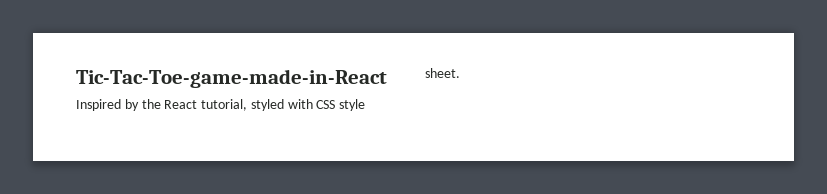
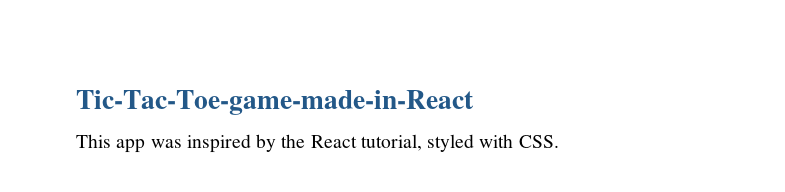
[76,99,121,111] Inspired -> [76,134,251,153] This app was inspired
[316,99,366,111] [425,68,460,78] CSS style sheet. -> [518,135,559,148] CSS.

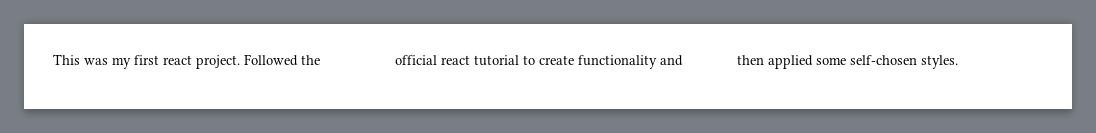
[76,90,474,115] [76,134,559,153] Tic-Tac-Toe-game-made-in-React // This app was inspired by the React tutorial, styled with CSS. -> [53,54,958,69] This was my first react project. Followed the official react tutorial to create functionality and then applied some self-chosen styles.

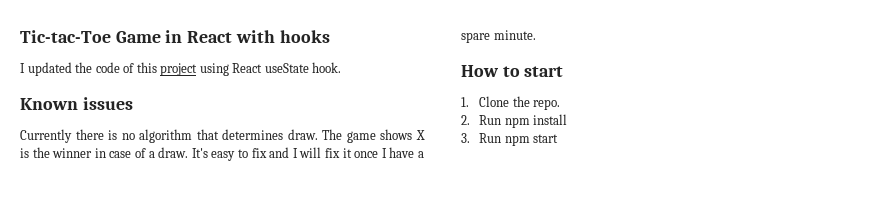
[53,54,958,69] This was my first react project. Followed the official react tutorial to create functionality and then applied some self-chosen styles. -> [20,30,330,43] [20,62,342,76] [20,97,133,110] [20,129,426,143] [20,147,425,161] [461,30,536,43] [461,65,564,77] [461,96,561,110] [461,114,568,128] [461,133,559,146] Tic-tac-Toe Game in React with hooks // I updated the code of this project using React useState hook. // Known issues // Currently there is no algorithm that determines draw. The game shows X is the winner in case of a draw. It's easy to fix and I will fix it once I have a spare minute. // How to start // 1. Clone the repo. // 2. Run npm install // 3. Run npm start

